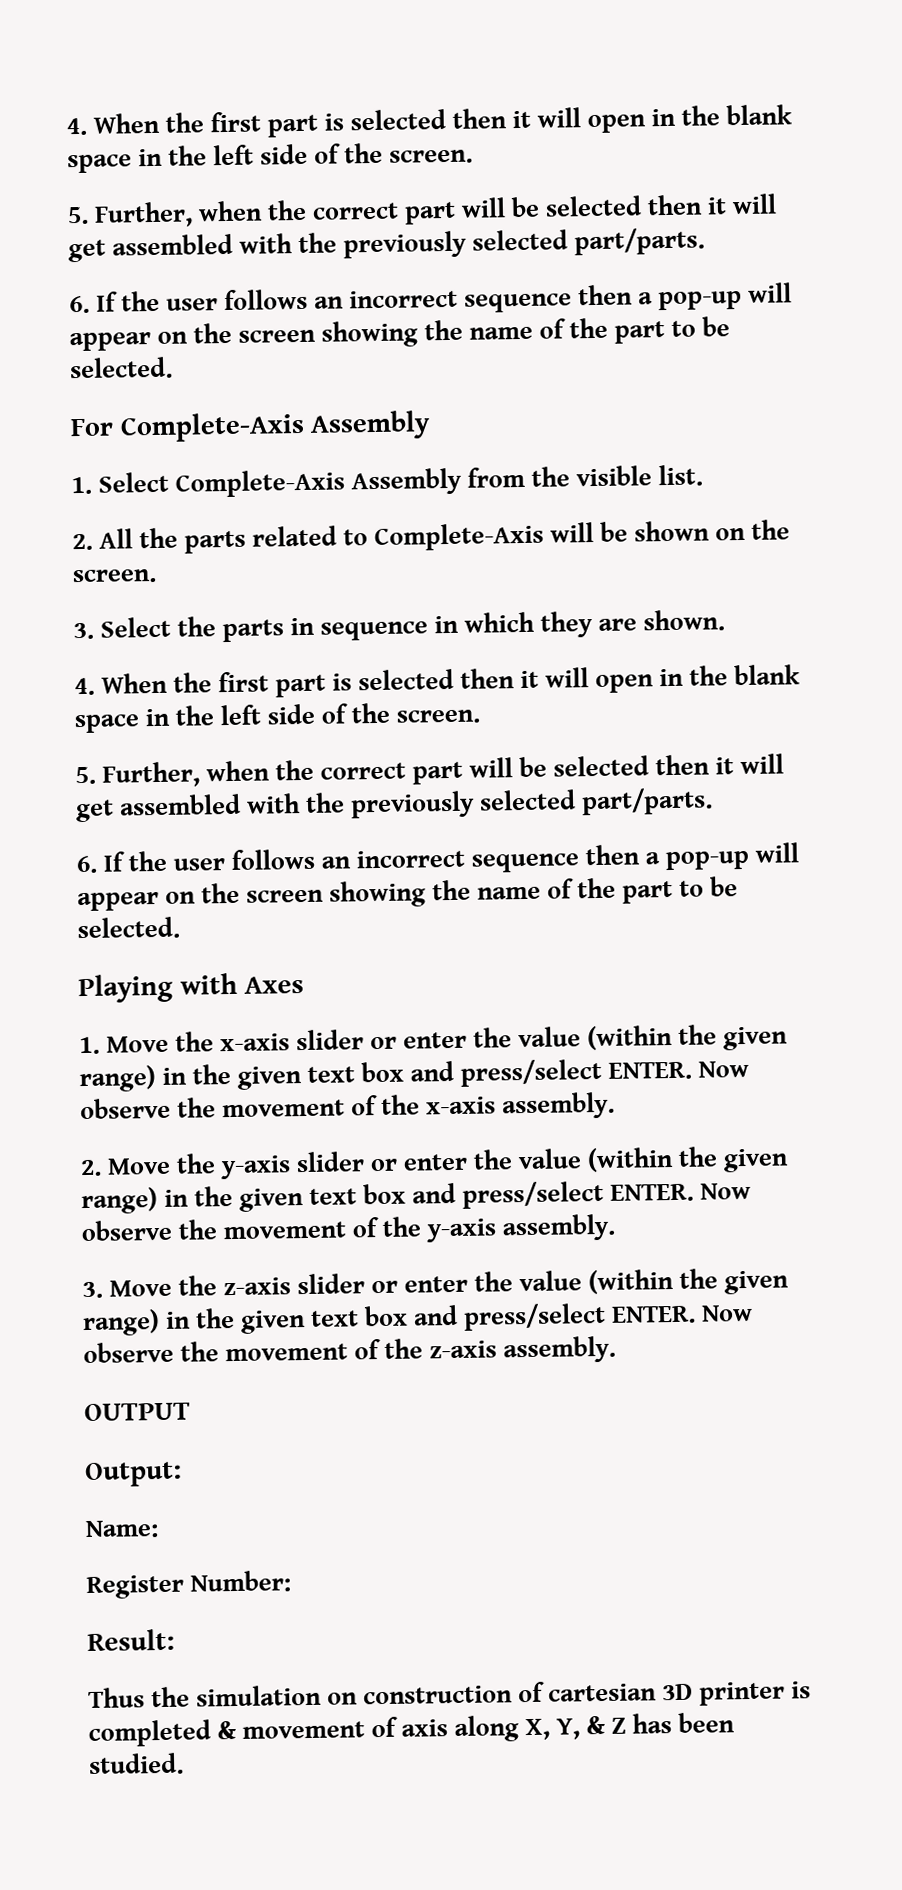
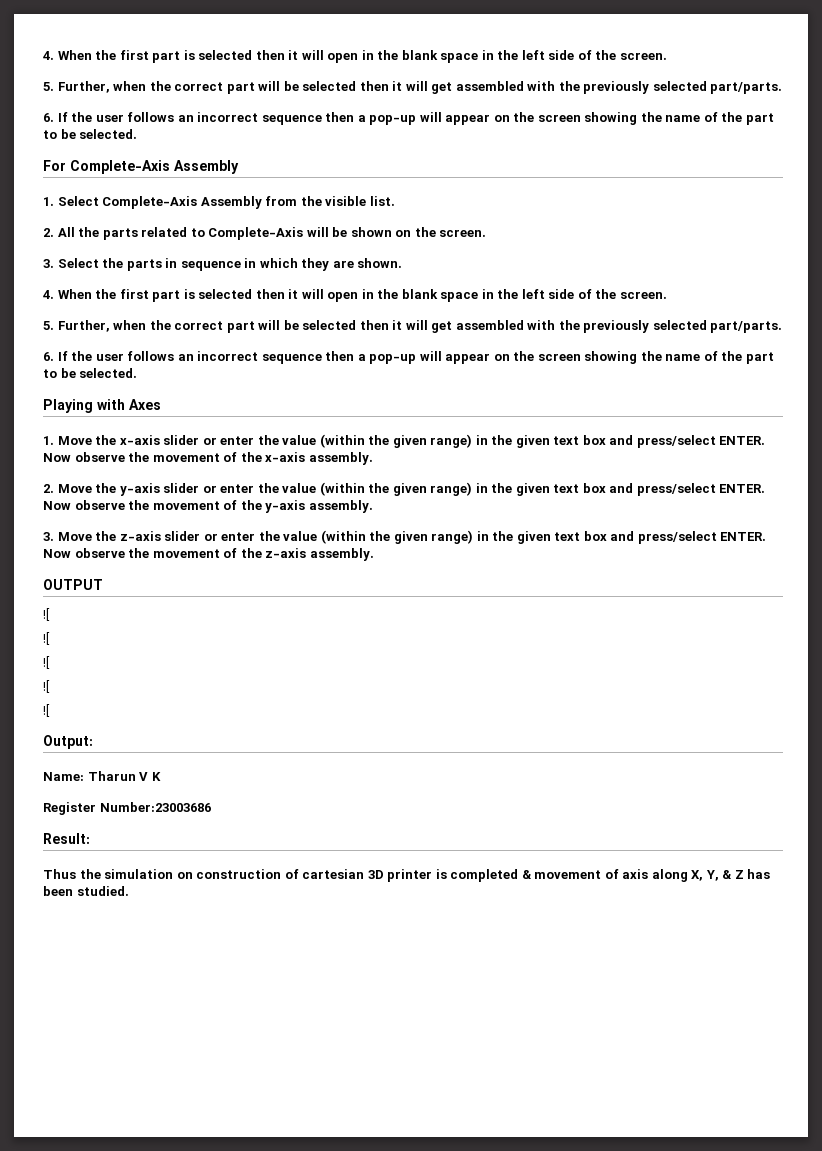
(191, 1412) none -> [43,608,50,621] [43,632,50,645] [43,656,50,669] [43,680,50,693] [43,704,50,717] // ![ // ![ // ![ // ![ // ![
(159, 1529) none -> [87,771,161,781] Tharun V K
[190,1570,292,1593] Number: -> [99,802,211,812] Number:23003686

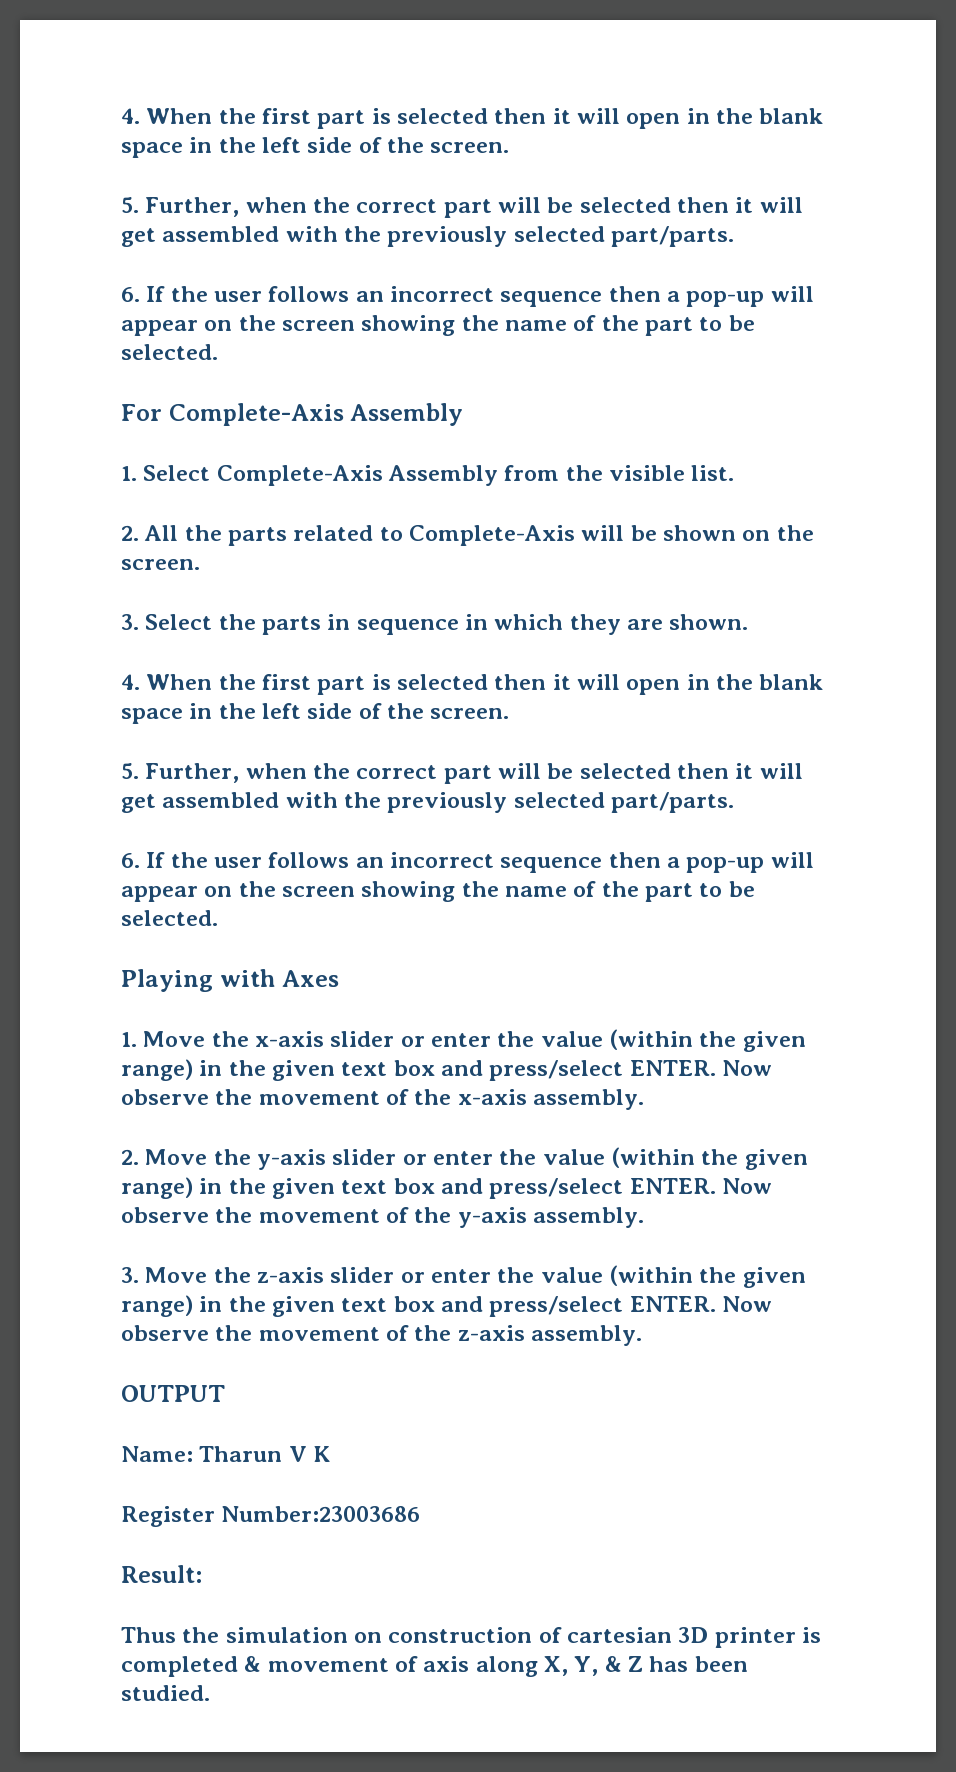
[43,608,50,621] [43,632,50,645] [43,656,50,669] [43,680,50,693] [43,704,50,717] [43,735,93,749] // ![ // ![ // ![ // ![ // ![ // Output: -> (225, 1393) none

